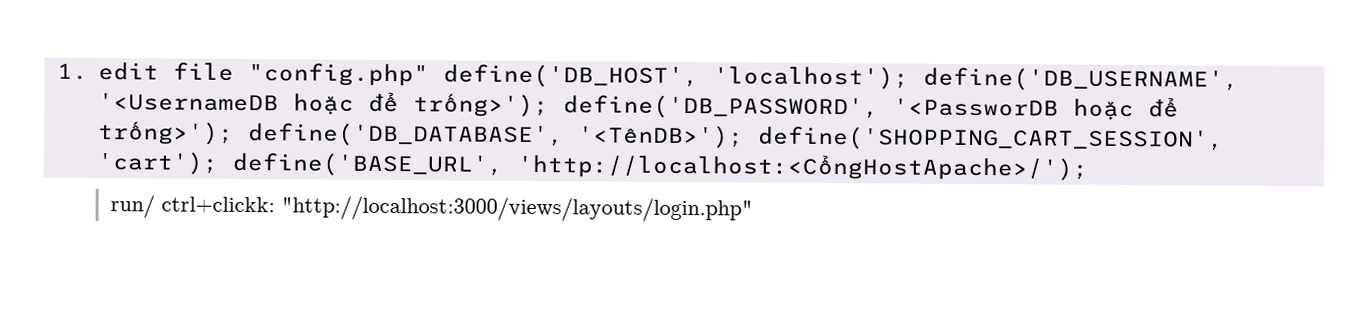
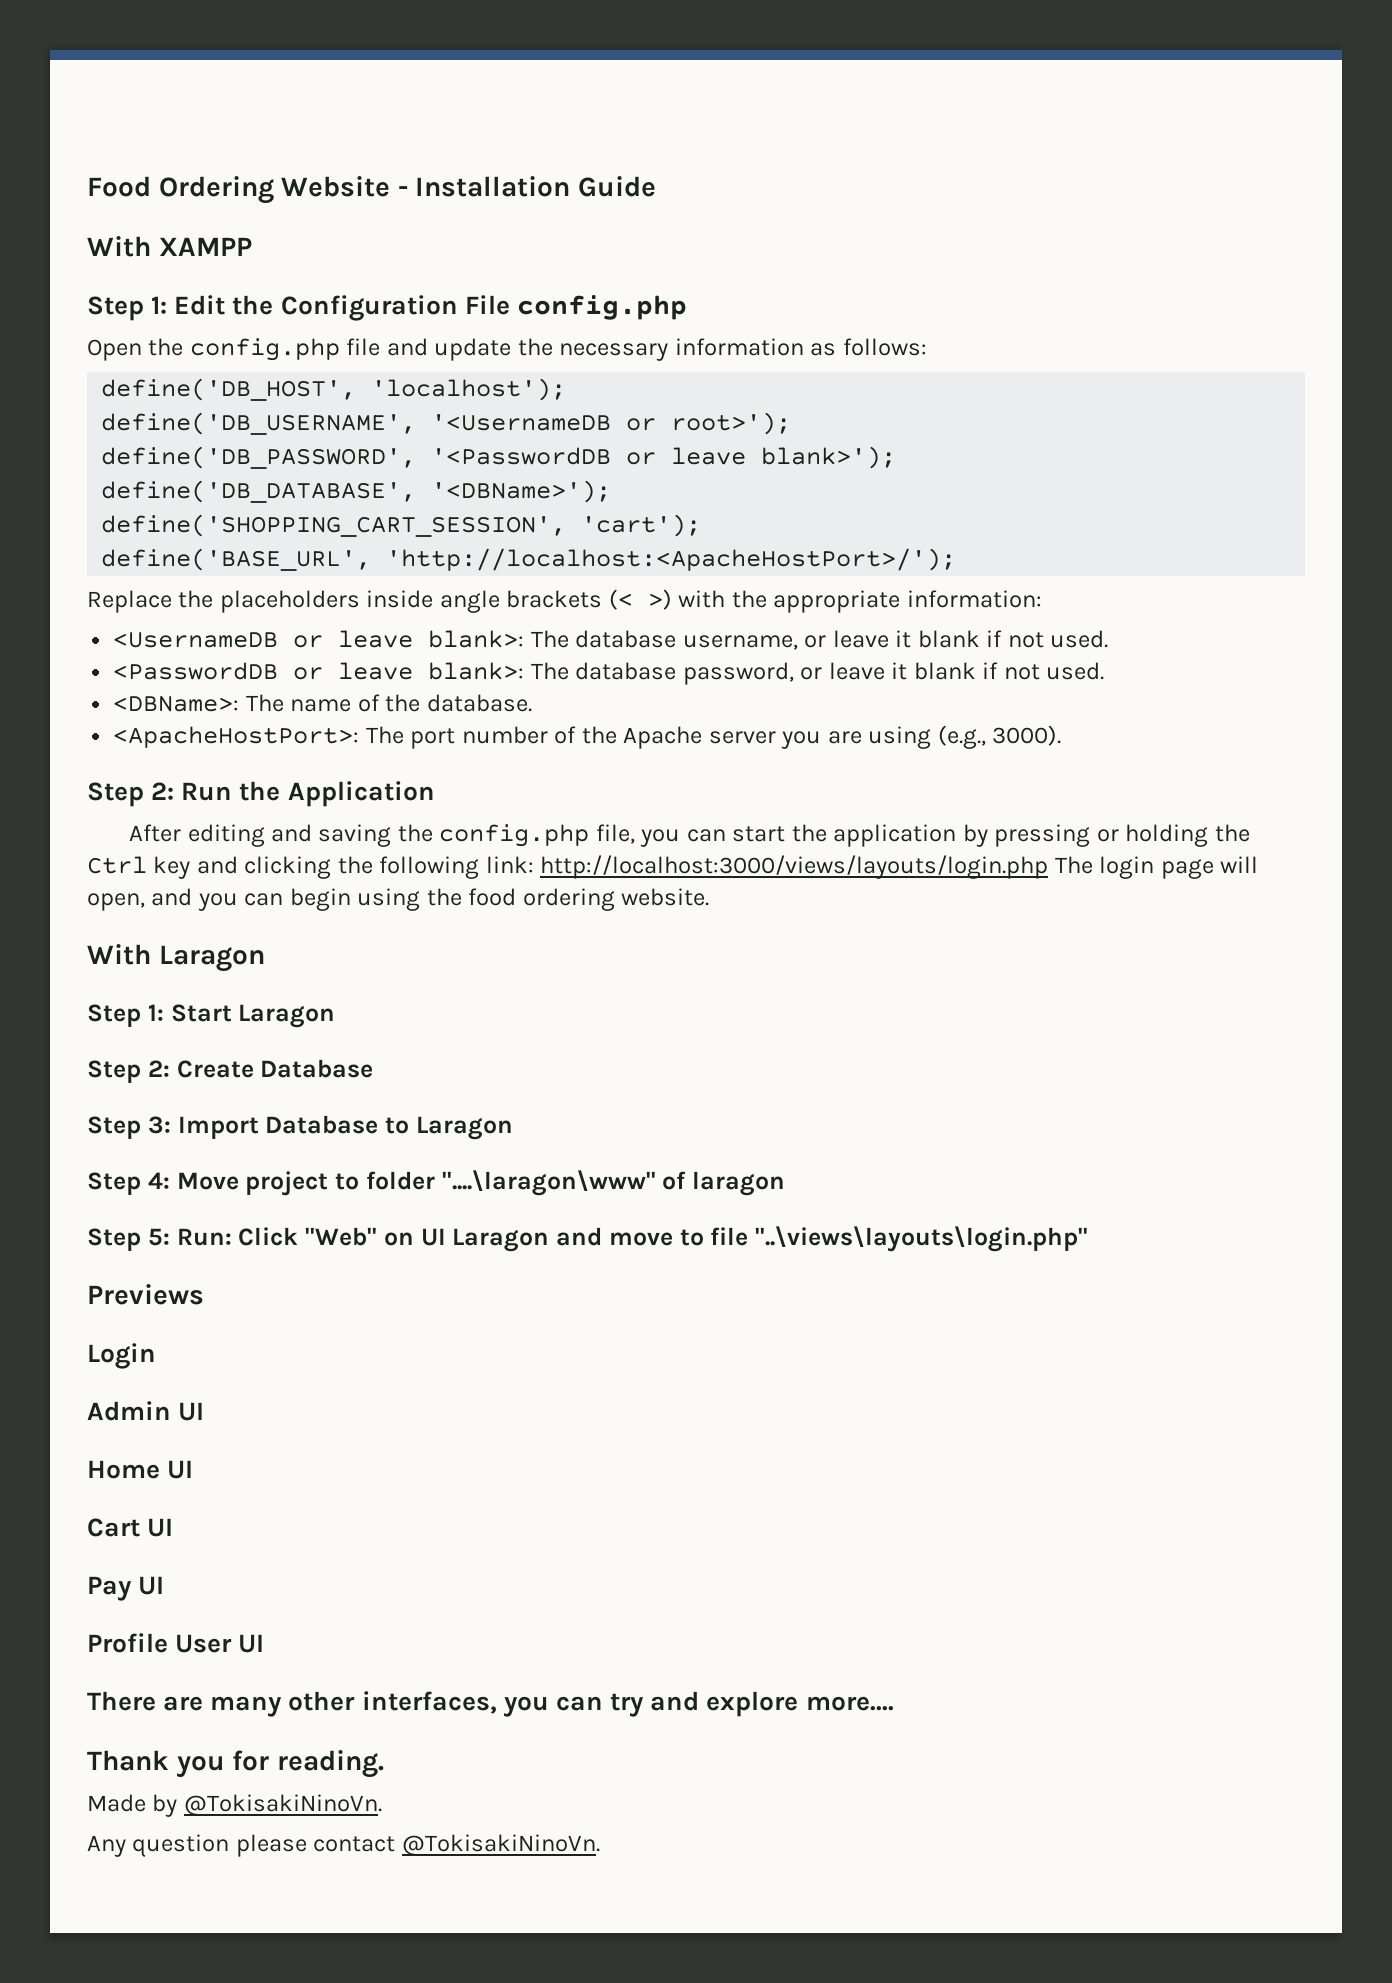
[56,62,429,87] 1. edit file "config.php" -> [87,176,656,204] [87,236,252,257] [87,295,687,321] [87,338,927,361] Food Ordering Website - Installation Guide // With XAMPP // Step 1: Edit the Configuration File config.php // Open the config.php file and update the necessary information as follows: //
(909, 77) none -> (567, 389) //
[292,91,1179,121] [97,121,1224,152] [96,151,1088,181] [110,194,754,223] hoặc để trống>'); define('DB_PASSWORD', '<PassworDB hoặc để trống>'); define('DB_DATABASE', '<TênDB>'); define('SHOPPING_CART_SESSION', 'cart'); define('BASE_URL', 'http://localhost:<CổngHostApache>/'); // run/ ctrl+clickk: "http://localhost:3000/views/layouts/login.php" -> [626,412,792,435] [101,446,897,469] [101,480,612,503] [101,514,702,537] [101,548,957,571] [87,589,1042,613] [113,630,1109,650] [113,662,1105,685] [113,694,532,712] [113,725,1062,749] [87,781,435,807] [129,824,1250,847] [87,855,1259,879] [87,888,710,911] [87,944,265,972] [87,1004,336,1028] [87,1059,374,1083] [87,1115,513,1140] [87,1170,785,1196] [87,1226,1088,1252] [87,1284,204,1305] [87,1343,156,1369] [87,1401,205,1421] [87,1460,194,1479] [87,1518,174,1537] [87,1576,165,1601] [87,1633,265,1653] [87,1691,894,1717] [87,1750,384,1778] [87,1794,382,1817] [87,1834,600,1857] or root>'); // define('DB_PASSWORD', '<PasswordDB or leave blank>'); // define('DB_DATABASE', '<DBName>'); // define('SHOPPING_CART_SESSION', 'cart'); // define('BASE_URL', 'http://localhost:<ApacheHostPort>/'); // Replace the placeholders inside angle brackets (< >) with the appropriate information: // <UsernameDB or leave blank>: The database username, or leave it blank if not used. // <PasswordDB or leave blank>: The database password, or leave it blank if not used. // <DBName>: The name of the database. // <ApacheHostPort>: The port number of the Apache server you are using (e.g., 3000). // Step 2: Run the Application // After editing and saving the config.php file, you can start the application by pressing or holding the Ctrl key and clicking the following link: http://localhost:3000/views/layouts/login.php The login page will open, and you can begin using the food ordering website. // With Laragon // Step 1: Start Laragon // Step 2: Create Database // Step 3: Import Database to Laragon // Step 4: Move project to folder "....\laragon\www" of laragon // Step 5: Run: Click "Web" on UI Laragon and move to file "..\views\layouts\login.php" // Previews // Login // Admin UI // Home UI // Cart UI // Pay UI // Profile User UI // There are many other interfaces, you can try and explore more.... // Thank you for reading. // Made by @TokisakiNinoVn. // Any question please contact @TokisakiNinoVn.

